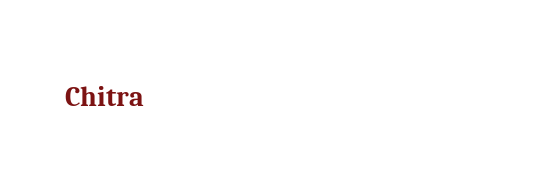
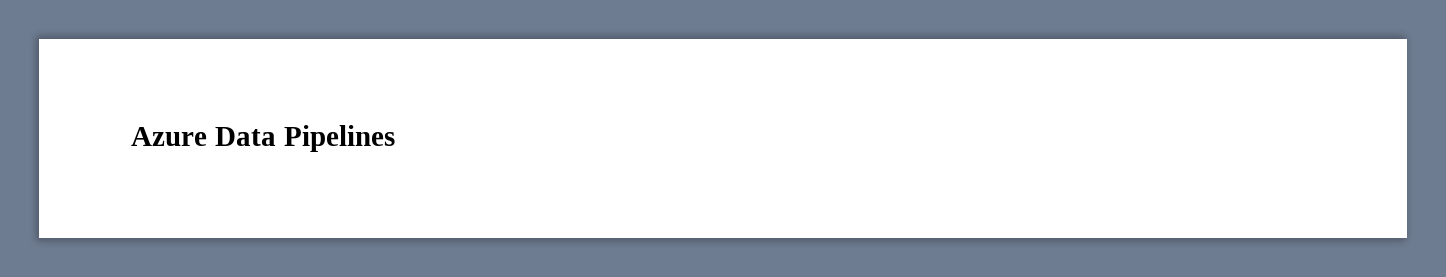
[65,86,144,106] Chitra -> [131,125,395,152] Azure Data Pipelines

